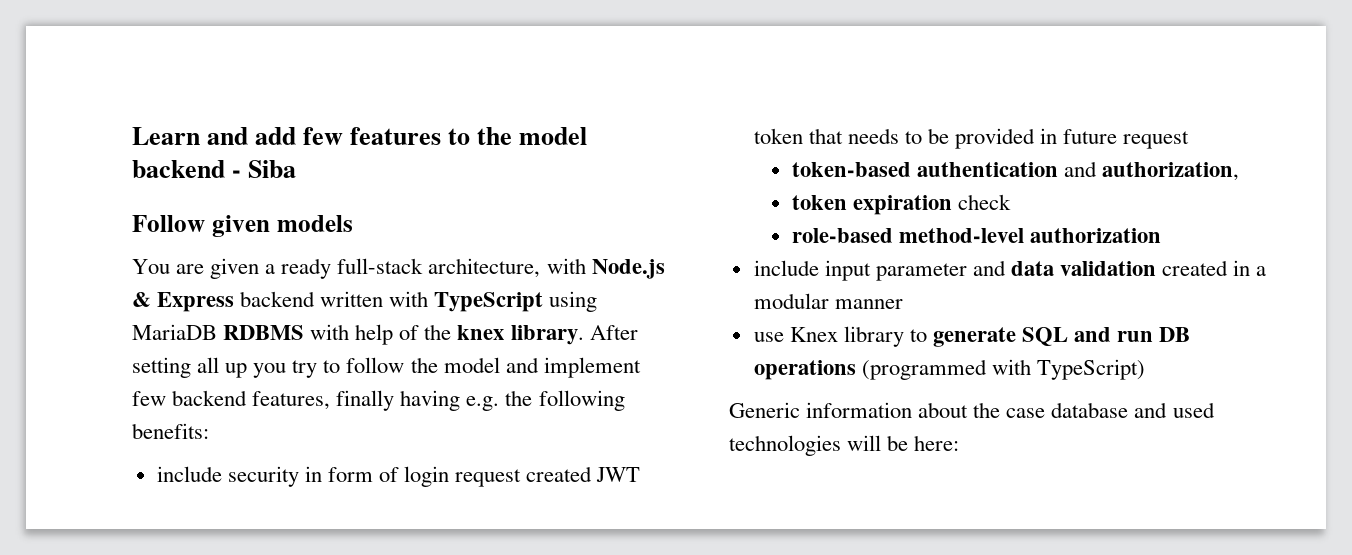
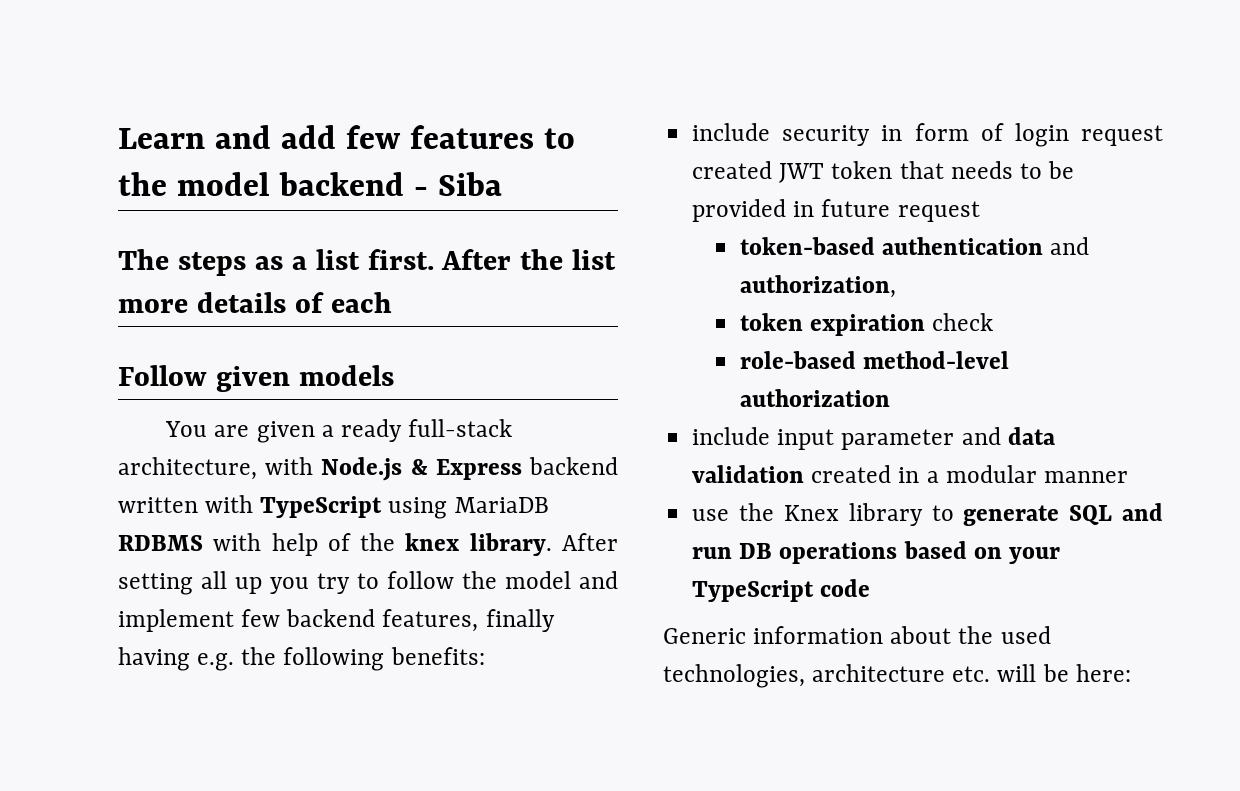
(297, 169) none -> [118,249,617,276] [118,292,392,313] // The steps as a list first. After the list more details of each
(784, 337) none -> [738,503,774,521] the
[861,359,1145,380] (programmed with TypeScript) -> [903,541,1060,564] [692,579,871,602] based on your TypeScript code
[1006,402,1215,418] [729,435,841,456] case database and used technologies -> [1000,626,1051,644] [663,664,991,688] used technologies, architecture etc.

